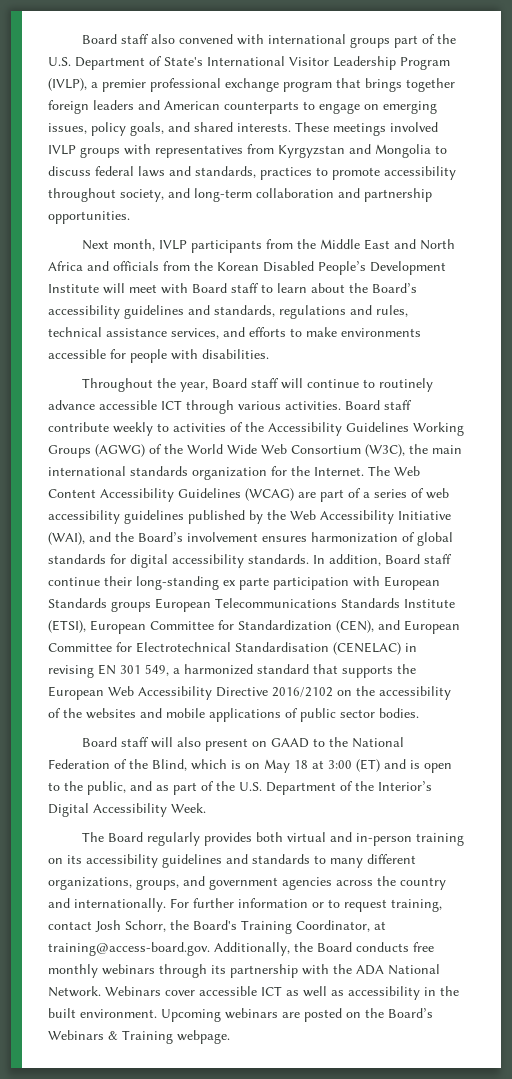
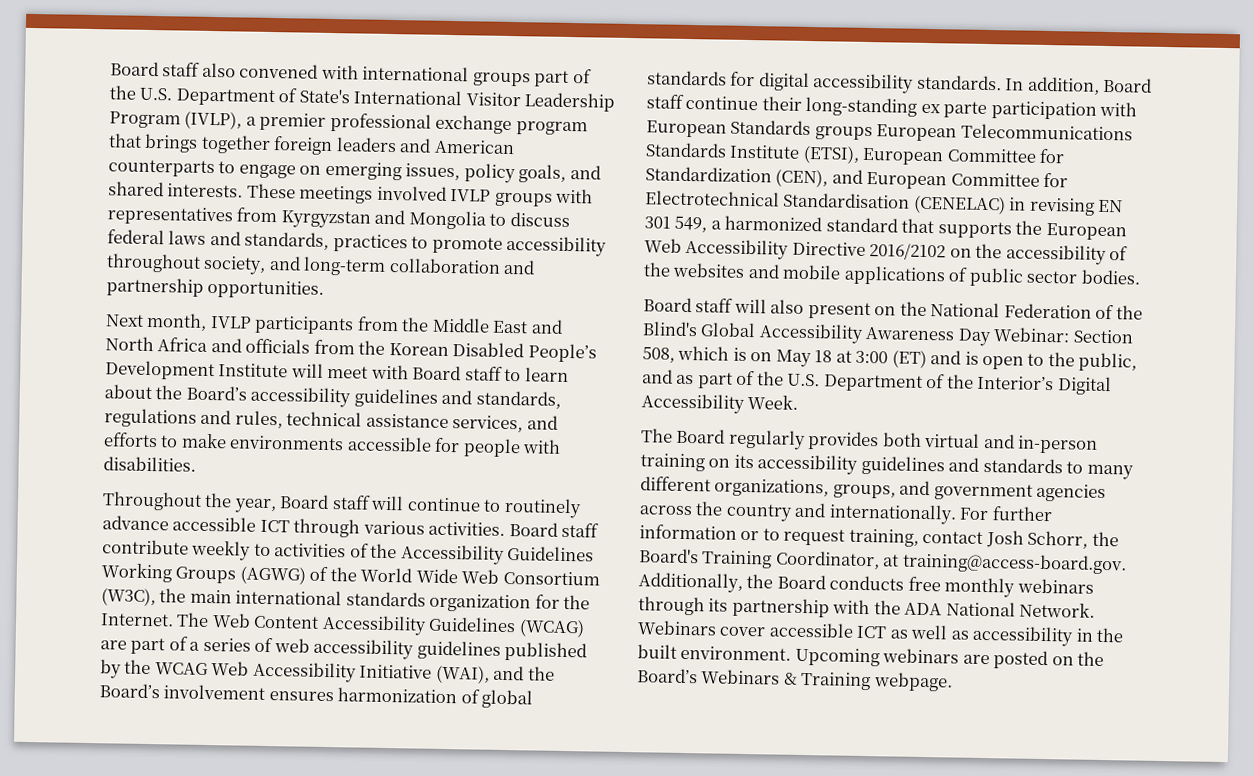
(286, 515) none -> [154,662,209,676] WCAG
[270,738,325,748] GAAD to -> (897, 311) none
[152,759,187,771] Blind, -> [642,321,1134,347] [642,346,675,363] Blind's Global Accessibility Awareness Day Webinar: Section 508,

